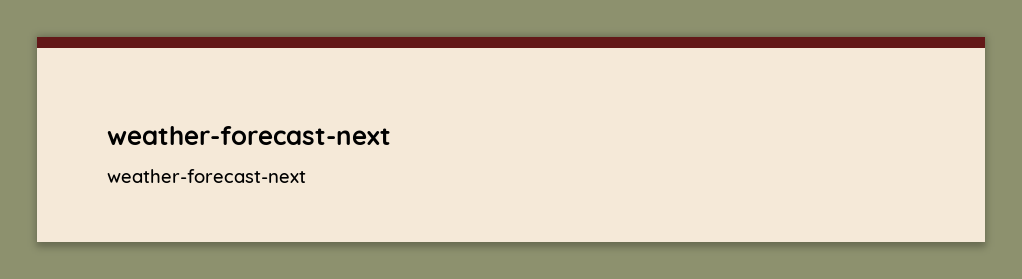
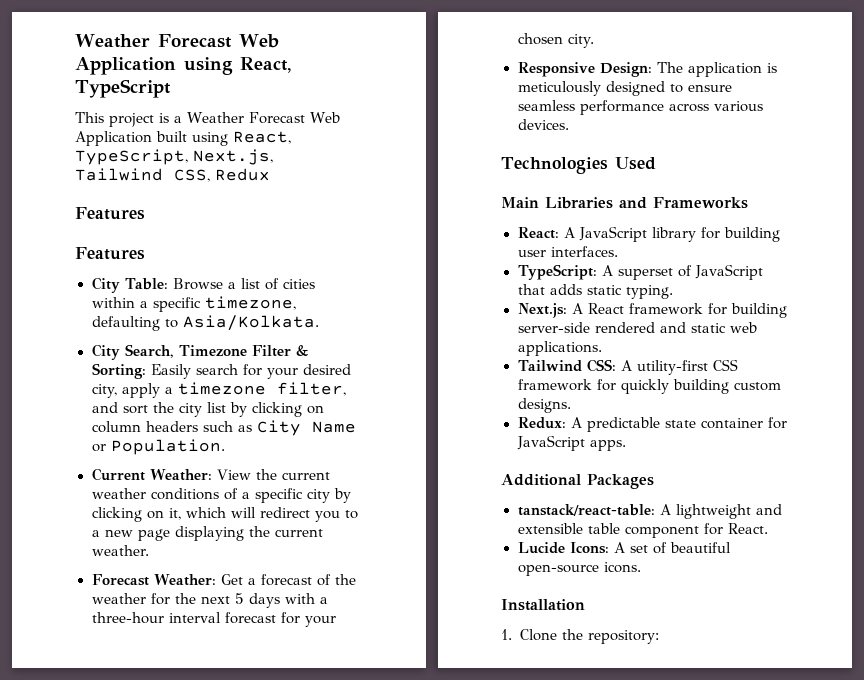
[107,126,391,145] [107,169,306,183] weather-forecast-next // weather-forecast-next -> [75,34,279,48] [75,57,291,75] [75,79,171,98] [75,112,340,127] [75,131,291,146] [75,149,273,165] [75,168,270,182] [75,207,145,220] [75,247,145,260] [91,277,316,293] [91,296,296,312] [91,315,319,331] [91,344,309,360] [91,363,351,379] [91,382,347,398] [91,402,324,417] [91,420,356,436] [91,439,225,455] [91,468,331,481] [91,488,351,503] [91,507,358,522] [91,526,323,541] [91,545,150,556] [91,574,357,586] [91,593,328,608] [91,612,336,627] [517,33,595,48] [517,62,777,77] [517,81,732,96] [517,100,763,115] [517,119,569,130] [501,157,656,174] [501,197,748,209] [517,226,780,242] [517,246,618,257] [517,264,764,280] [517,284,673,299] [517,303,787,318] [517,322,757,333] [517,341,602,356] [517,359,739,375] [517,379,781,394] [517,398,571,413] [517,417,787,432] [516,435,626,451] [501,474,654,489] [517,504,782,519] [517,523,768,538] [517,542,731,554] [517,562,641,576] [501,599,585,611] [501,629,659,644] Weather Forecast Web Application using React, TypeScript // This project is a Weather Forecast Web Application built using React, TypeScript, Next.js, Tailwind CSS, Redux // Features // Features // City Table: Browse a list of cities within a specific timezone, defaulting to Asia/Kolkata. // City Search, Timezone Filter & Sorting: Easily search for your desired city, apply a timezone filter, and sort the city list by clicking on column headers such as City Name or Population. // Current Weather: View the current weather conditions of a specific city by clicking on it, which will redirect you to a new page displaying the current weather. // Forecast Weather: Get a forecast of the weather for the next 5 days with a three-hour interval forecast for your chosen city. // Responsive Design: The application is meticulously designed to ensure seamless performance across various devices. // Technologies Used // Main Libraries and Frameworks // React: A JavaScript library for building user interfaces. // TypeScript: A superset of JavaScript that adds static typing. // Next.js: A React framework for building server-side rendered and static web applications. // Tailwind CSS: A utility-first CSS framework for quickly building custom designs. // Redux: A predictable state container for JavaScript apps. // Additional Packages // tanstack/react-table: A lightweight and extensible table component for React. // Lucide Icons: A set of beautiful open-source icons. // Installation // 1. Clone the repository:

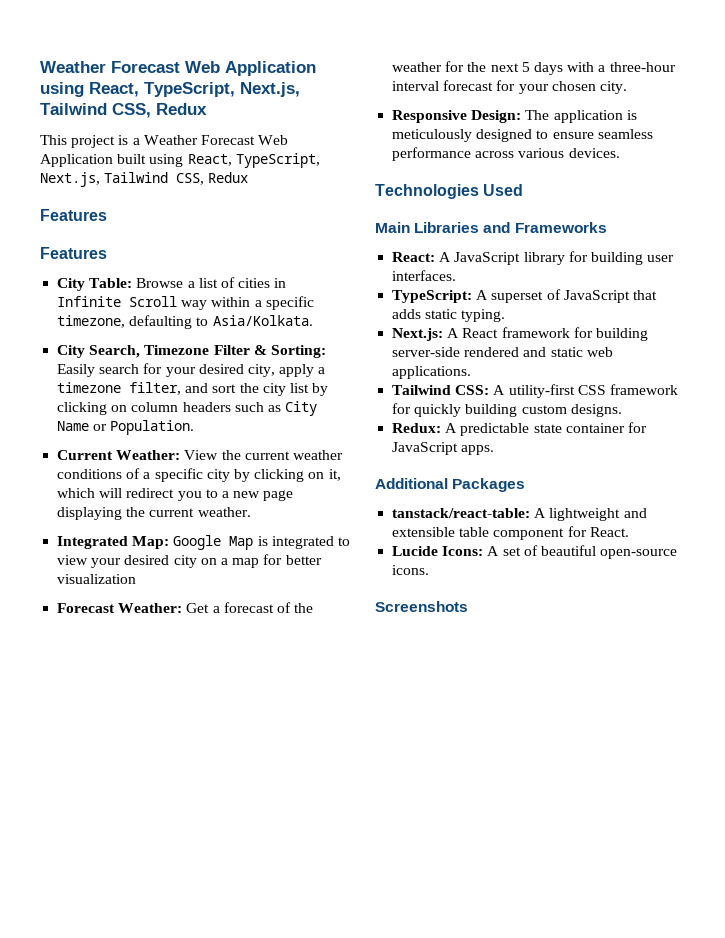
[75,79,171,98] TypeScript -> [144,82,300,97] [40,103,207,118] TypeScript, Next.js, Tailwind CSS, Redux
(316, 284) none -> [274,278,287,288] [57,296,208,310] in Infinite Scroll way
(150, 550) none -> [57,535,350,550] [57,554,322,568] [57,574,137,584] // Integrated Map: Google Map is integrated to view your desired city on a map for better visualization
[501,599,585,611] [501,629,659,644] Installation // 1. Clone the repository: -> [375,601,468,612] Screenshots

